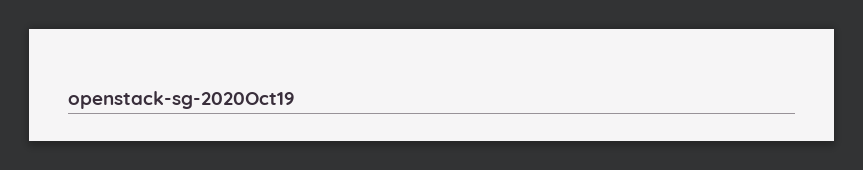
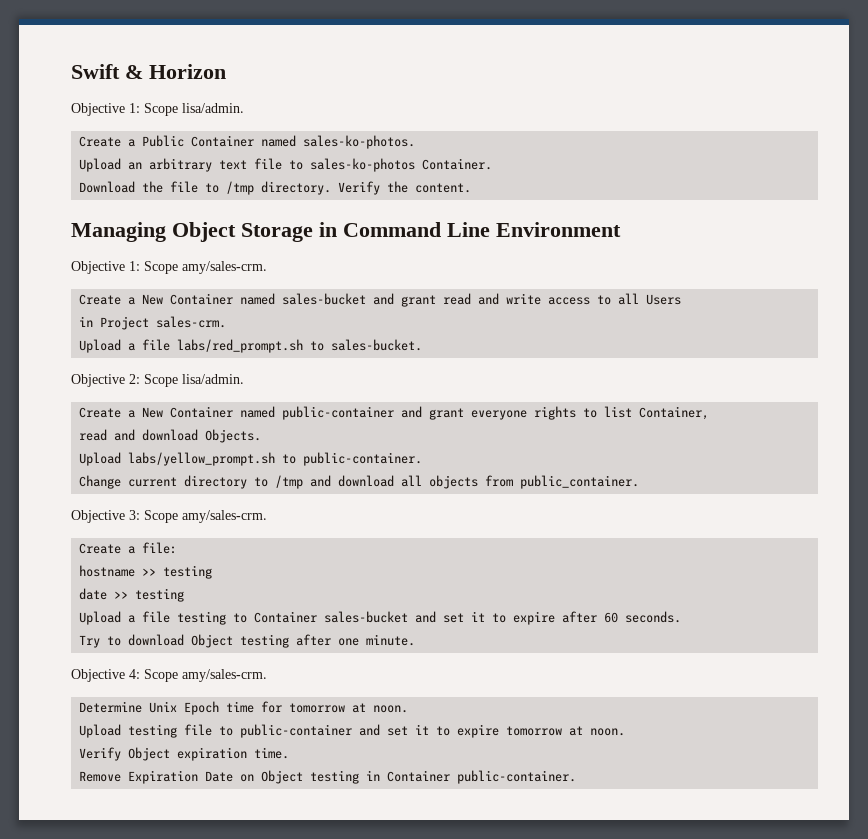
[68,91,294,109] openstack-sg-2020Oct19 -> [71,64,226,79] [71,103,244,116] [79,135,416,149] [79,158,493,172] [79,181,472,195] [71,222,621,242] [71,261,267,274] [79,293,682,307] [79,316,227,330] [79,339,423,353] [71,374,244,387] [79,406,710,420] [79,429,262,443] [79,452,423,466] [79,475,640,489] [71,510,267,523] [79,542,178,554] [79,565,213,579] [79,588,185,602] [79,611,682,625] [79,634,416,648] [71,669,267,682] [79,701,409,715] [79,724,626,738] [79,747,290,761] [79,770,577,784] Swift & Horizon // Objective 1: Scope lisa/admin. // Create a Public Container named sales-ko-photos. // Upload an arbitrary text file to sales-ko-photos Container. // Download the file to /tmp directory. Verify the content. // Managing Object Storage in Command Line Environment // Objective 1: Scope amy/sales-crm. // Create a New Container named sales-bucket and grant read and write access to all Users // in Project sales-crm. // Upload a file labs/red_prompt.sh to sales-bucket. // Objective 2: Scope lisa/admin. // Create a New Container named public-container and grant everyone rights to list Container, // read and download Objects. // Upload labs/yellow_prompt.sh to public-container. // Change current directory to /tmp and download all objects from public_container. // Objective 3: Scope amy/sales-crm. // Create a file: // hostname >> testing // date >> testing // Upload a file testing to Container sales-bucket and set it to expire after 60 seconds. // Try to download Object testing after one minute. // Objective 4: Scope amy/sales-crm. // Determine Unix Epoch time for tomorrow at noon. // Upload testing file to public-container and set it to expire tomorrow at noon. // Verify Object expiration time. // Remove Expiration Date on Object testing in Container public-container.

